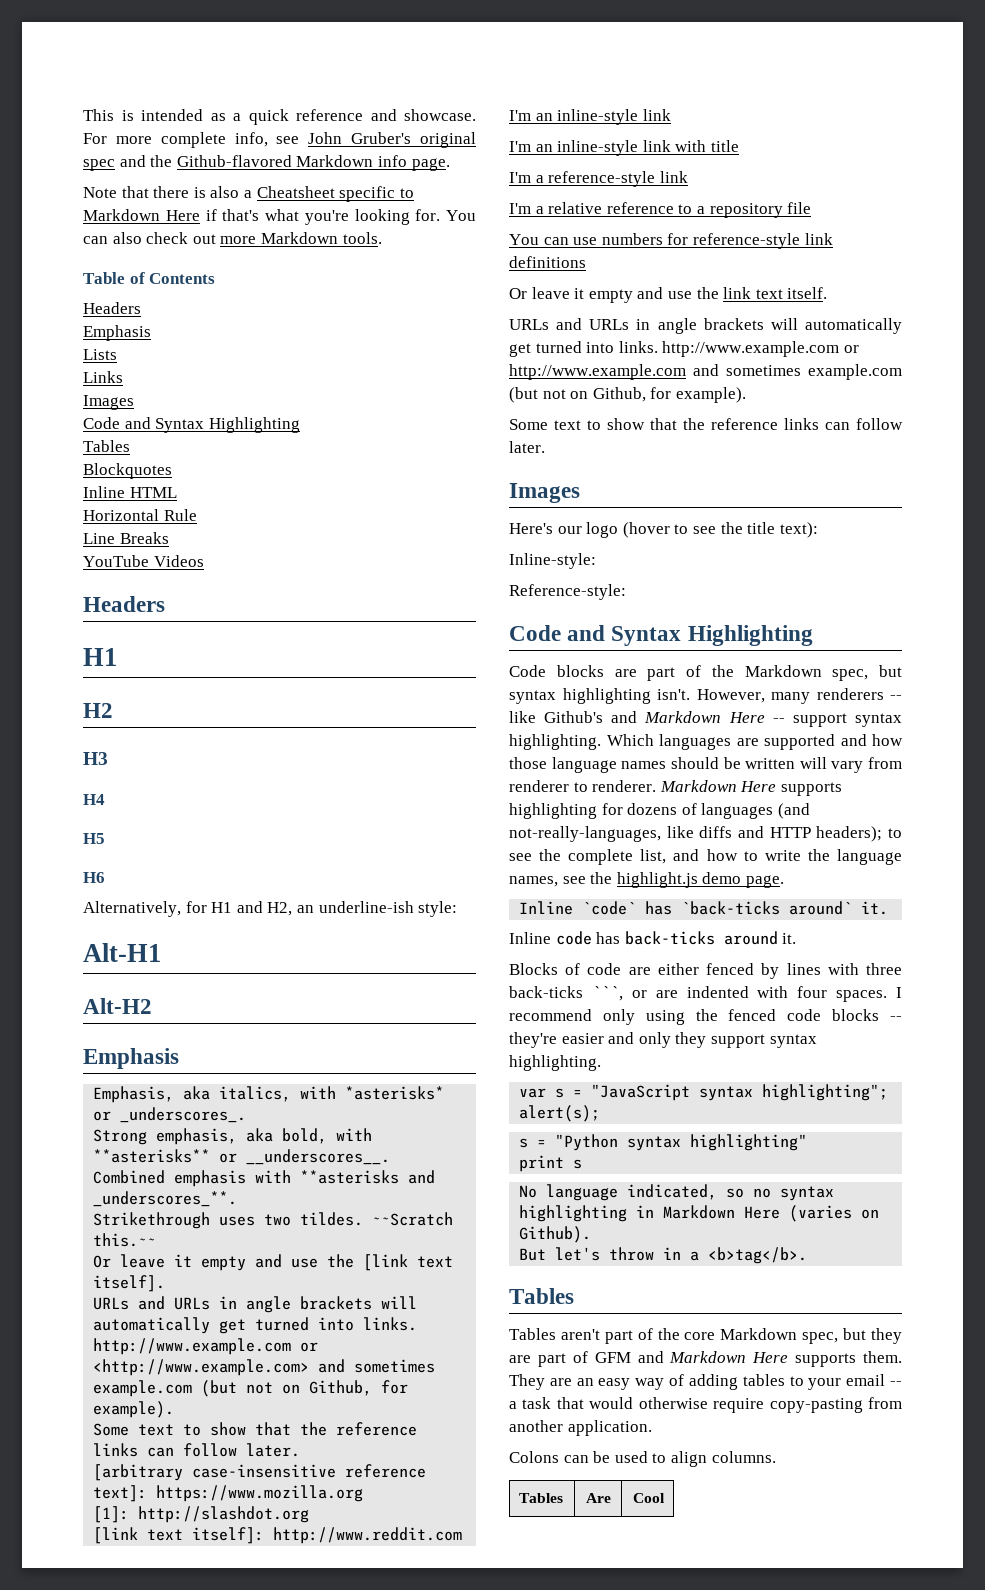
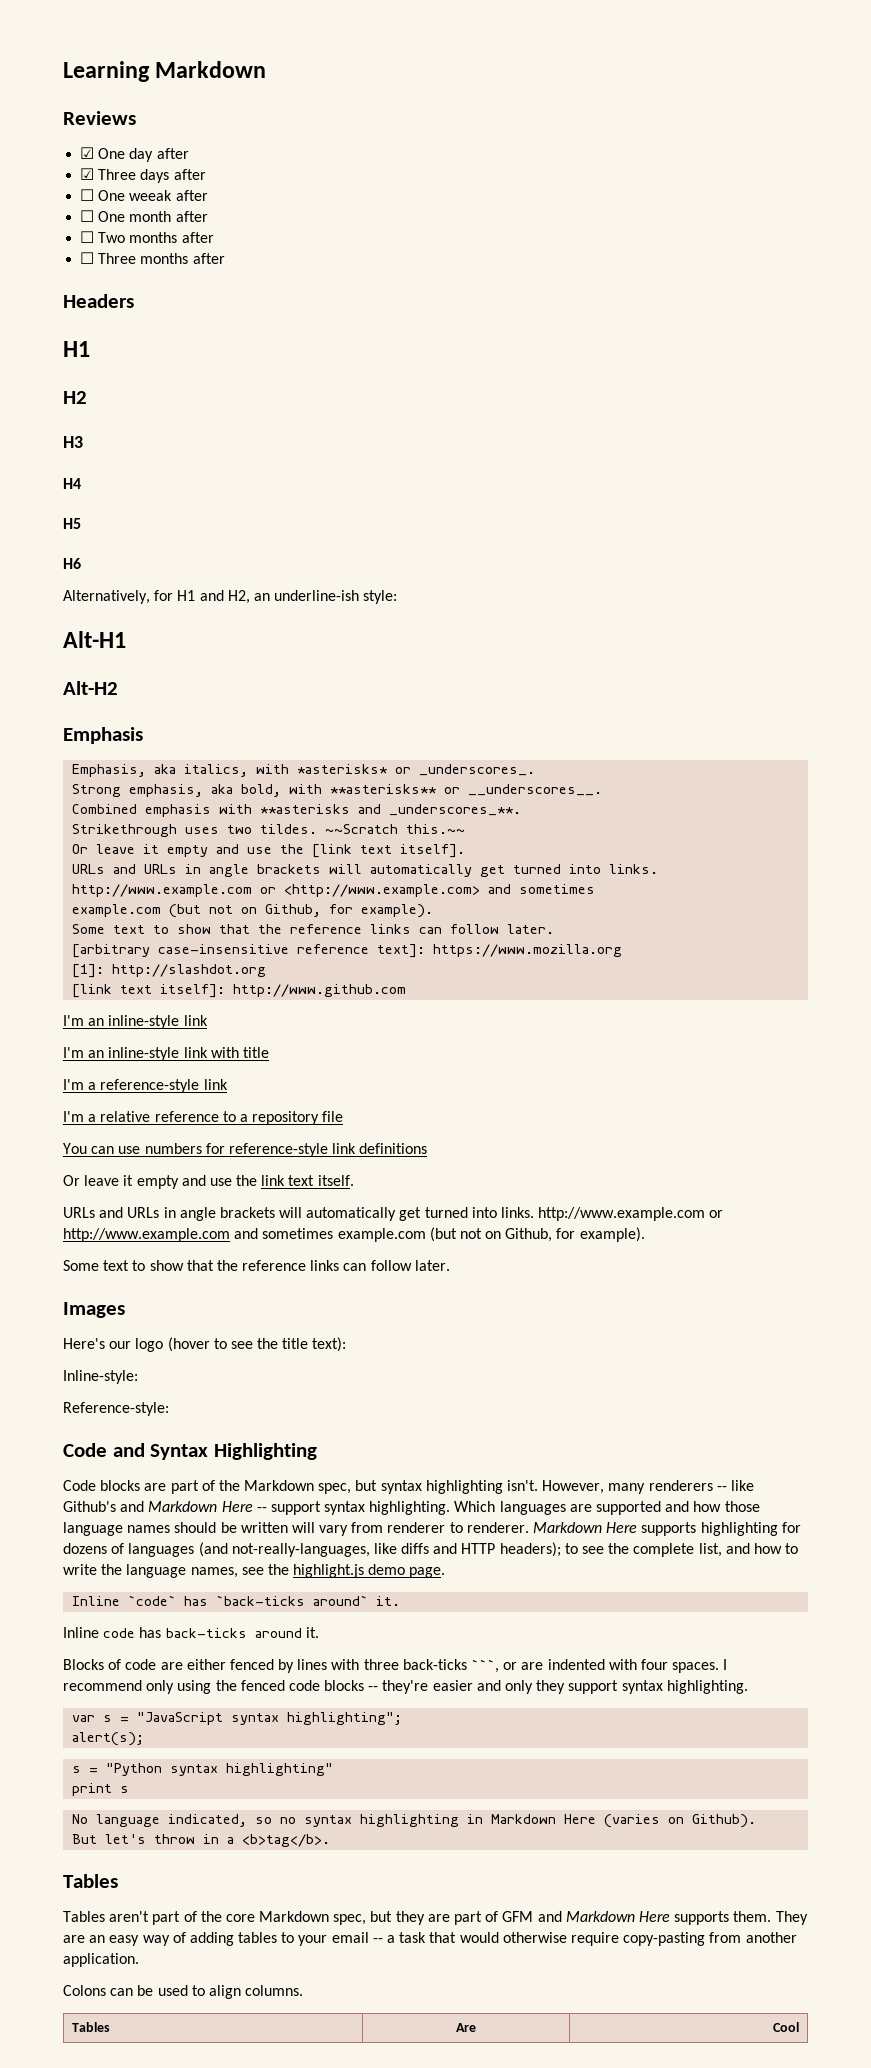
[83,109,476,125] [83,132,476,148] [83,155,450,171] [83,186,414,202] [83,209,476,225] [83,232,382,244] [83,272,216,284] [83,302,141,314] [83,325,151,341] [83,349,117,360] [83,371,123,383] [83,395,134,410] [83,417,300,433] [83,440,130,452] [83,463,172,479] [83,486,177,498] [83,509,197,521] [83,532,169,544] [83,555,204,567] This is intended as a quick reference and showcase. For more complete info, see John Gruber's original spec and the Github-flavored Markdown info page. // Note that there is also a Cheatsheet specific to Markdown Here if that's what you're looking for. You can also check out more Markdown tools. // Table of Contents // Headers // Emphasis // Lists // Links // Images // Code and Syntax Highlighting // Tables // Blockquotes // Inline HTML // Horizontal Rule // Line Breaks // YouTube Videos -> [63,61,267,82] [63,111,136,125] [80,147,189,162] [80,168,206,183] [80,189,208,201] [80,210,208,222] [80,231,214,243] [80,252,225,264] Learning Markdown // Reviews // ☑ One day after // ☑ Three days after // ☐ One weeak after // ☐ One month after // ☐ Two months after // ☐ Three months after
[273,1527,463,1544] http://www.reddit.com -> [233,984,407,997] http://www.github.com

